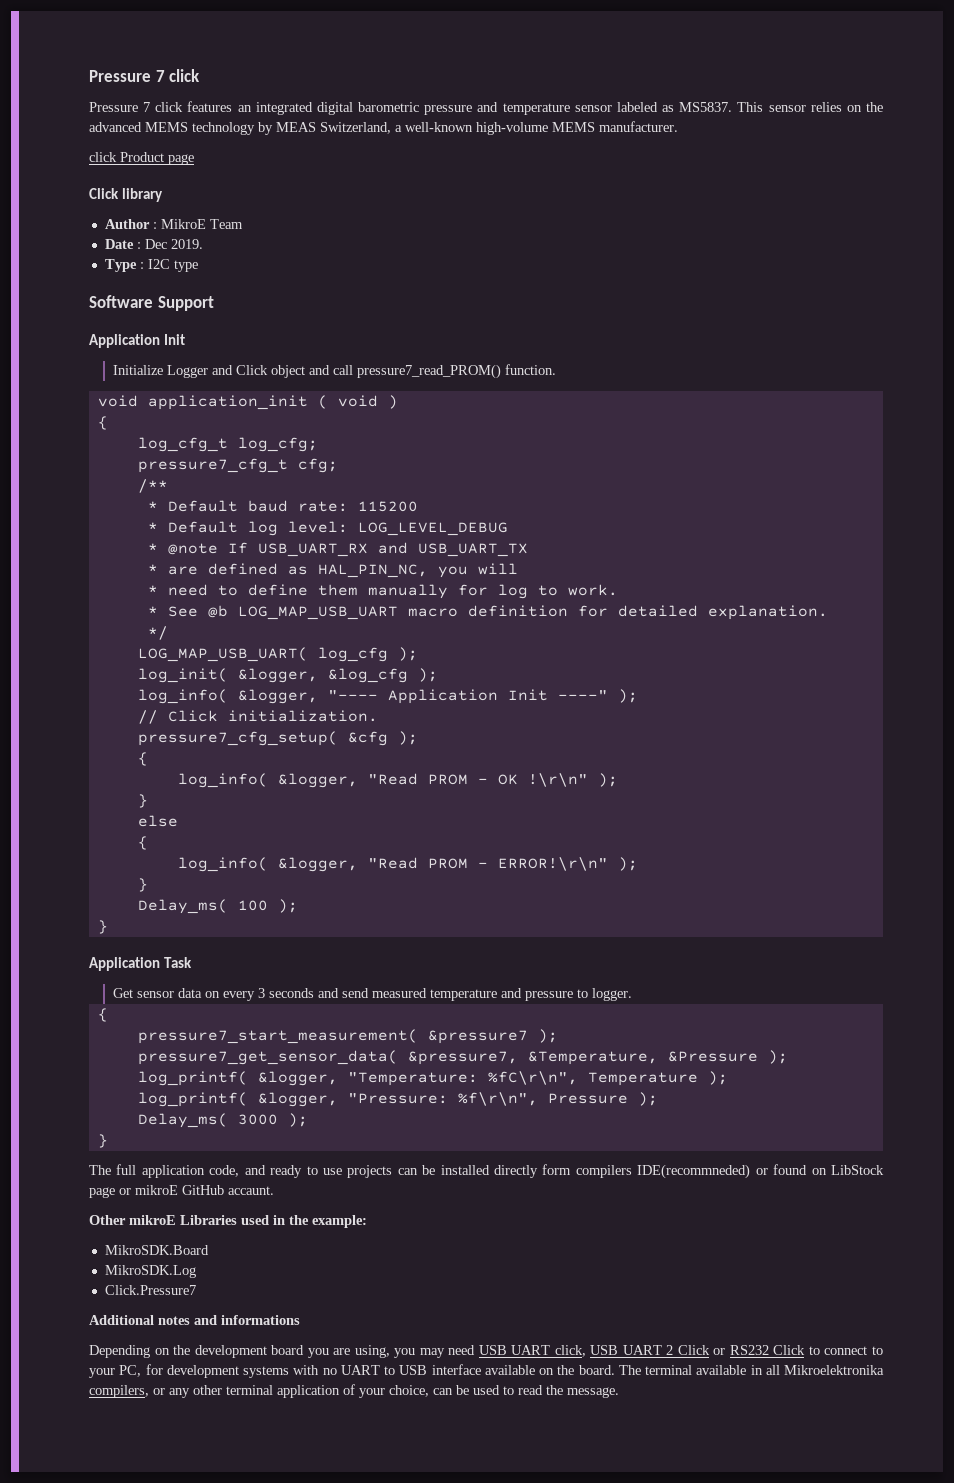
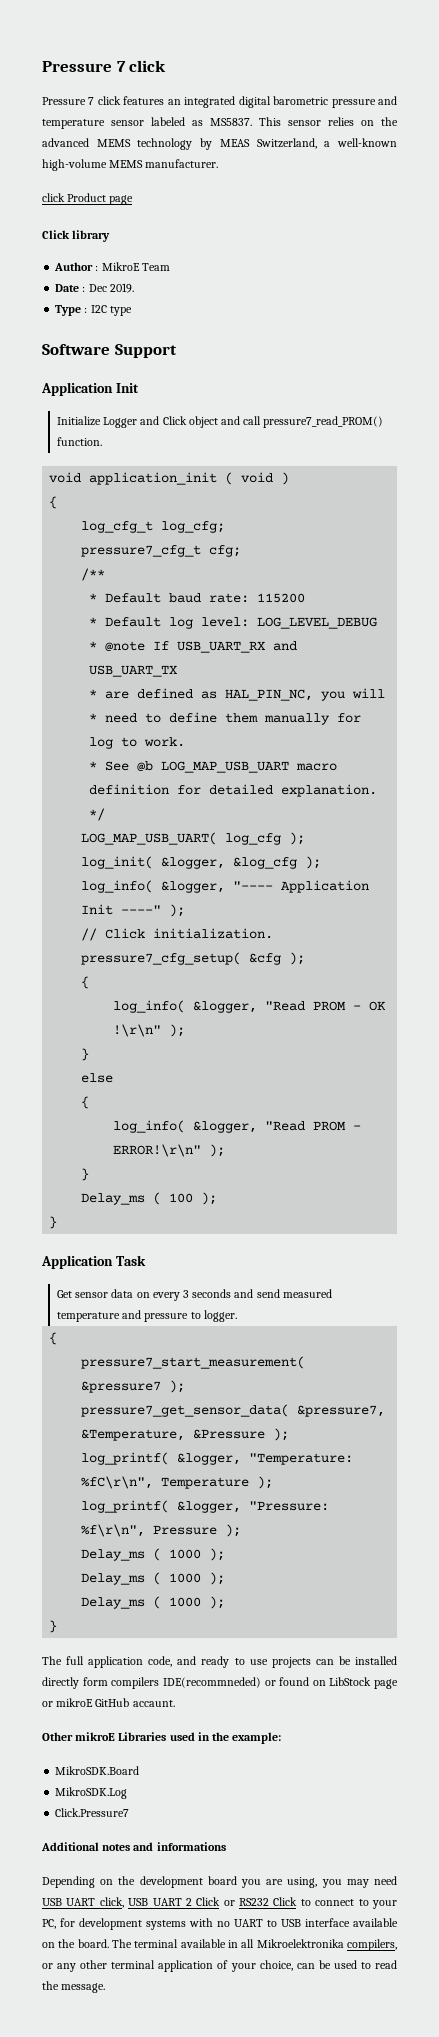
[137,899,228,914] Delay_ms( -> [81,1192,162,1205] Delay_ms (
[137,1113,278,1128] Delay_ms( 3000 -> [81,1548,226,1561] [81,1572,226,1585] [81,1596,202,1609] Delay_ms ( 1000 ); // Delay_ms ( 1000 ); // Delay_ms ( 1000

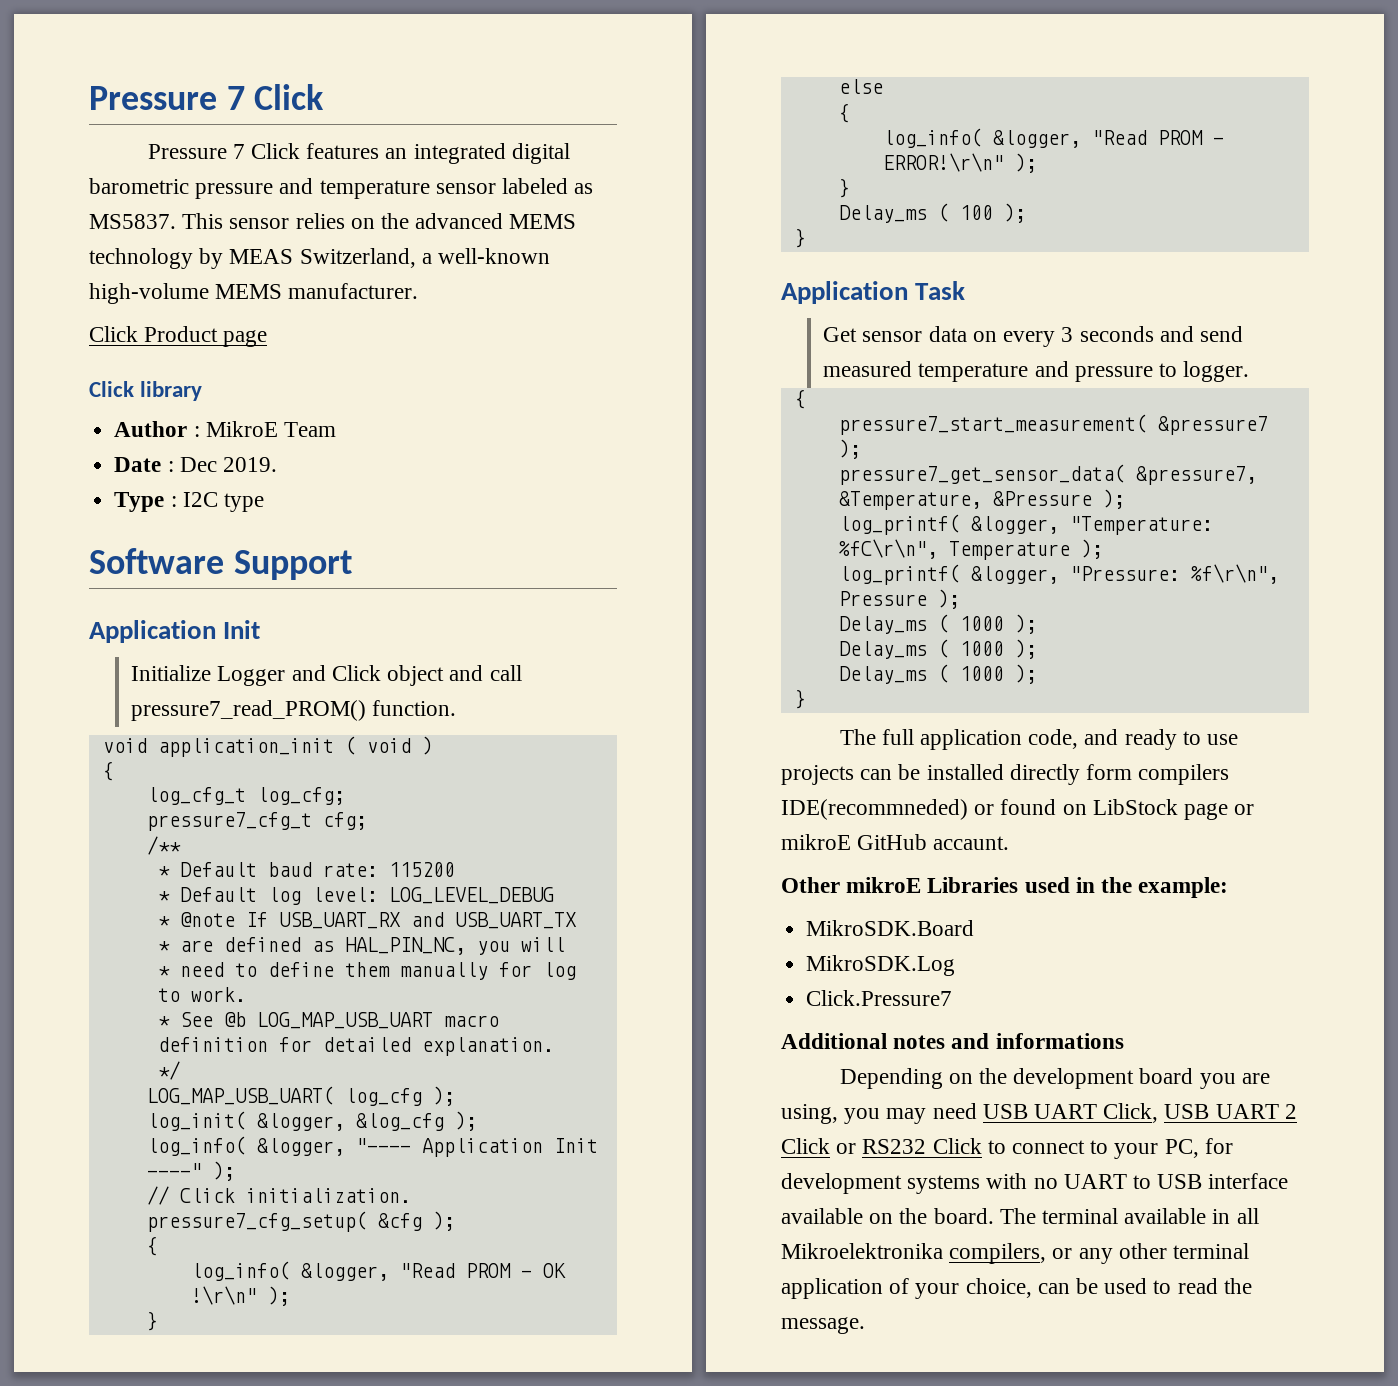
[42,60,167,72] [42,96,121,105] Pressure 7 click // Pressure 7 click -> [89,84,325,110] [147,143,300,159] Pressure 7 Click // Pressure 7 Click
[42,193,65,202] click -> [89,326,138,342] Click
[99,1897,124,1908] click, -> [1103,1103,1159,1123] Click,

